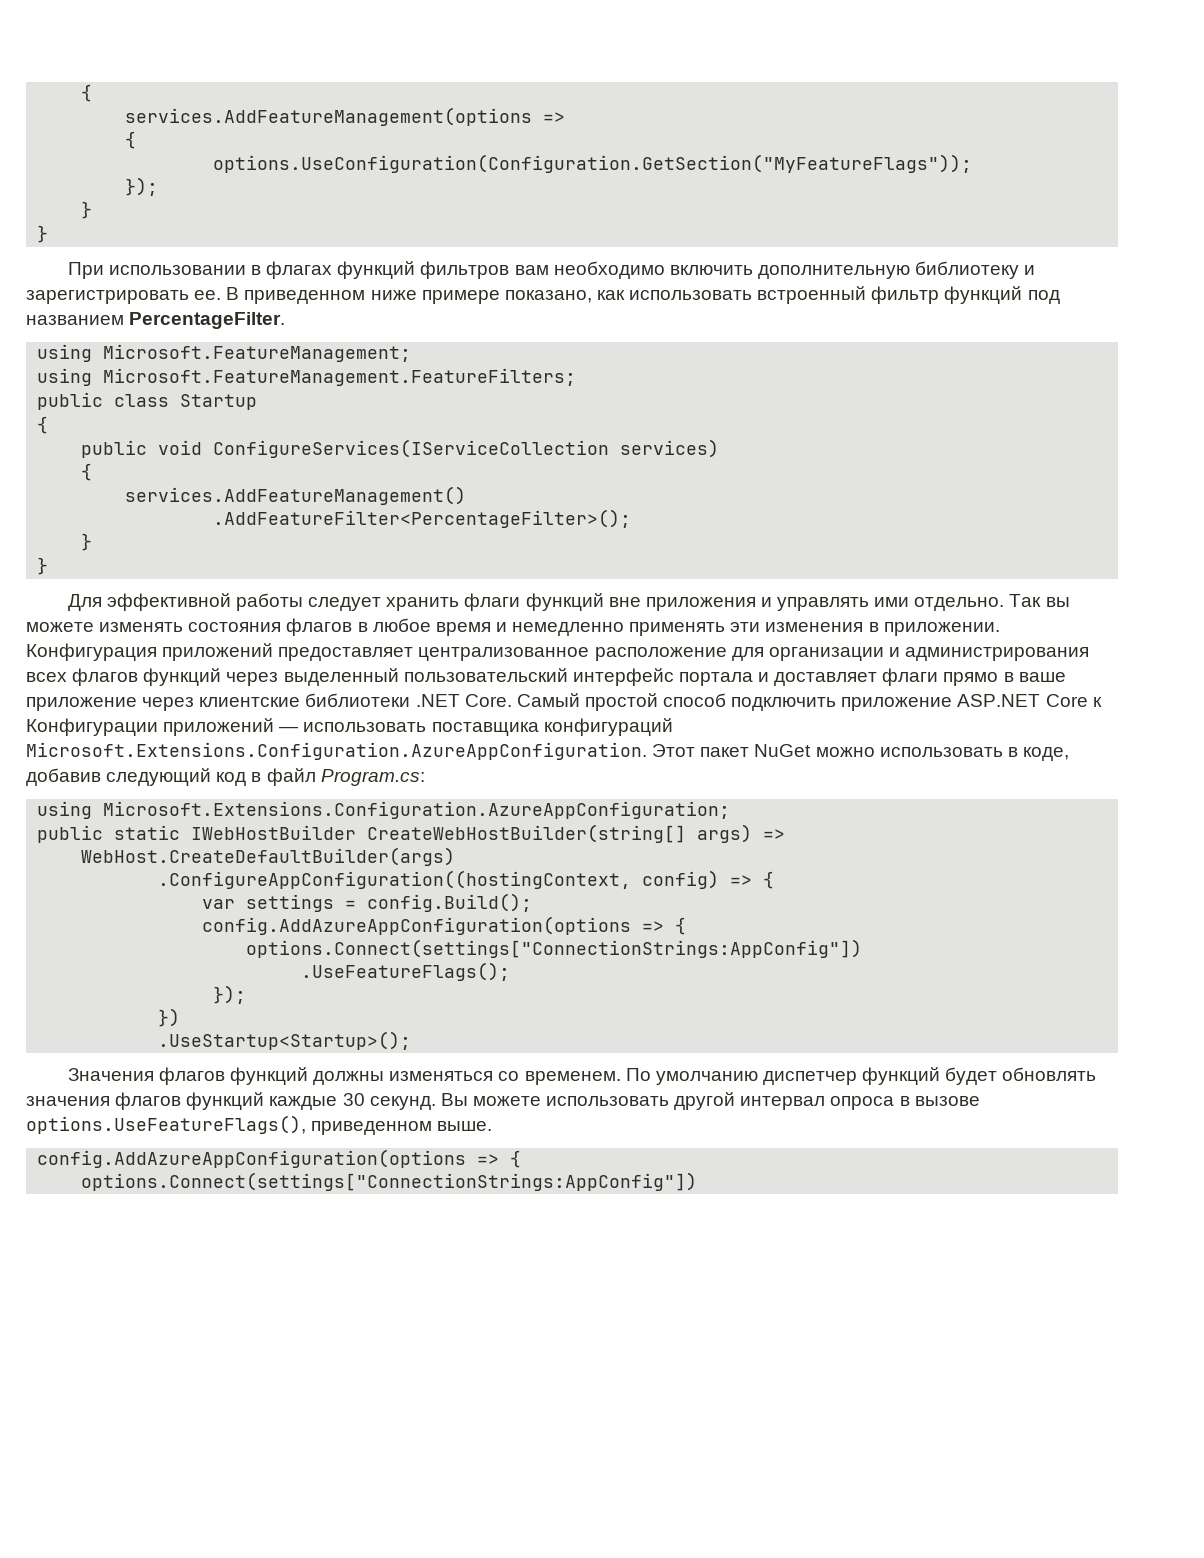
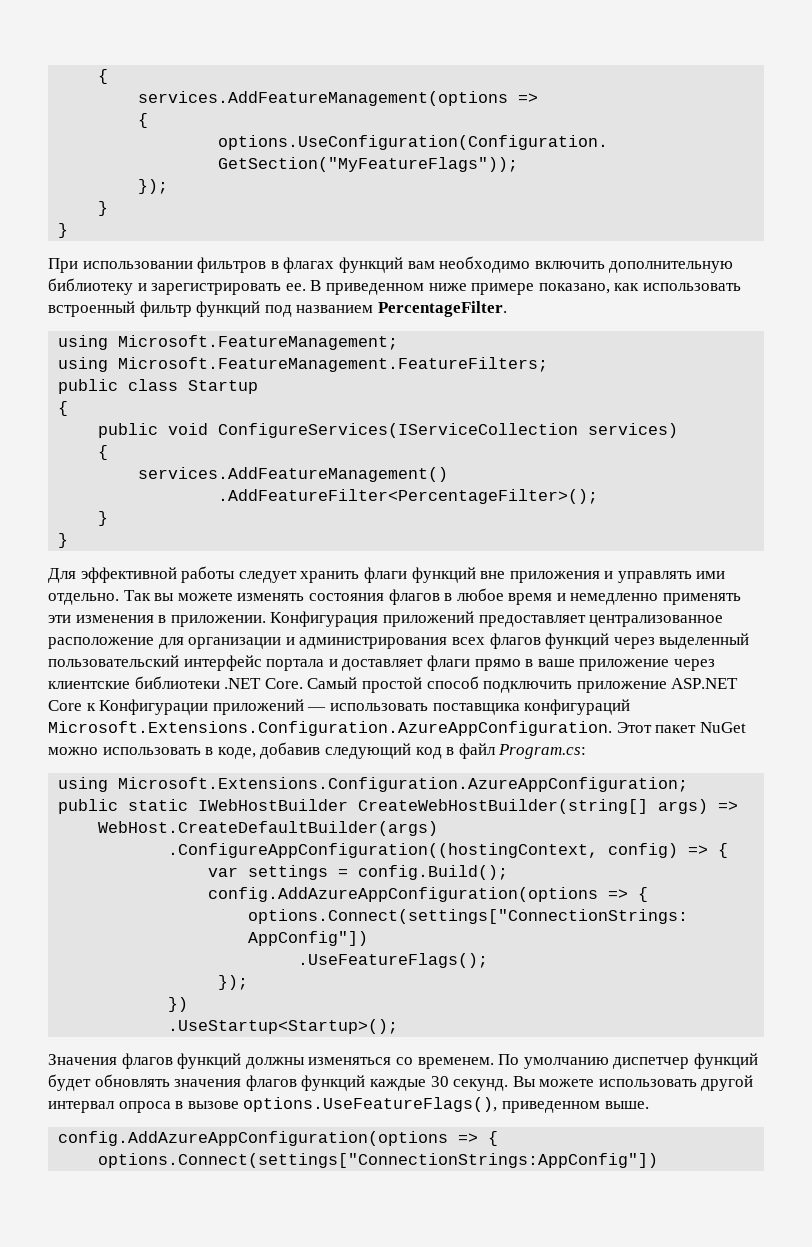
(246, 270) none -> [197,257,267,273] фильтров
[420,261,510,279] фильтров -> (403, 265) none

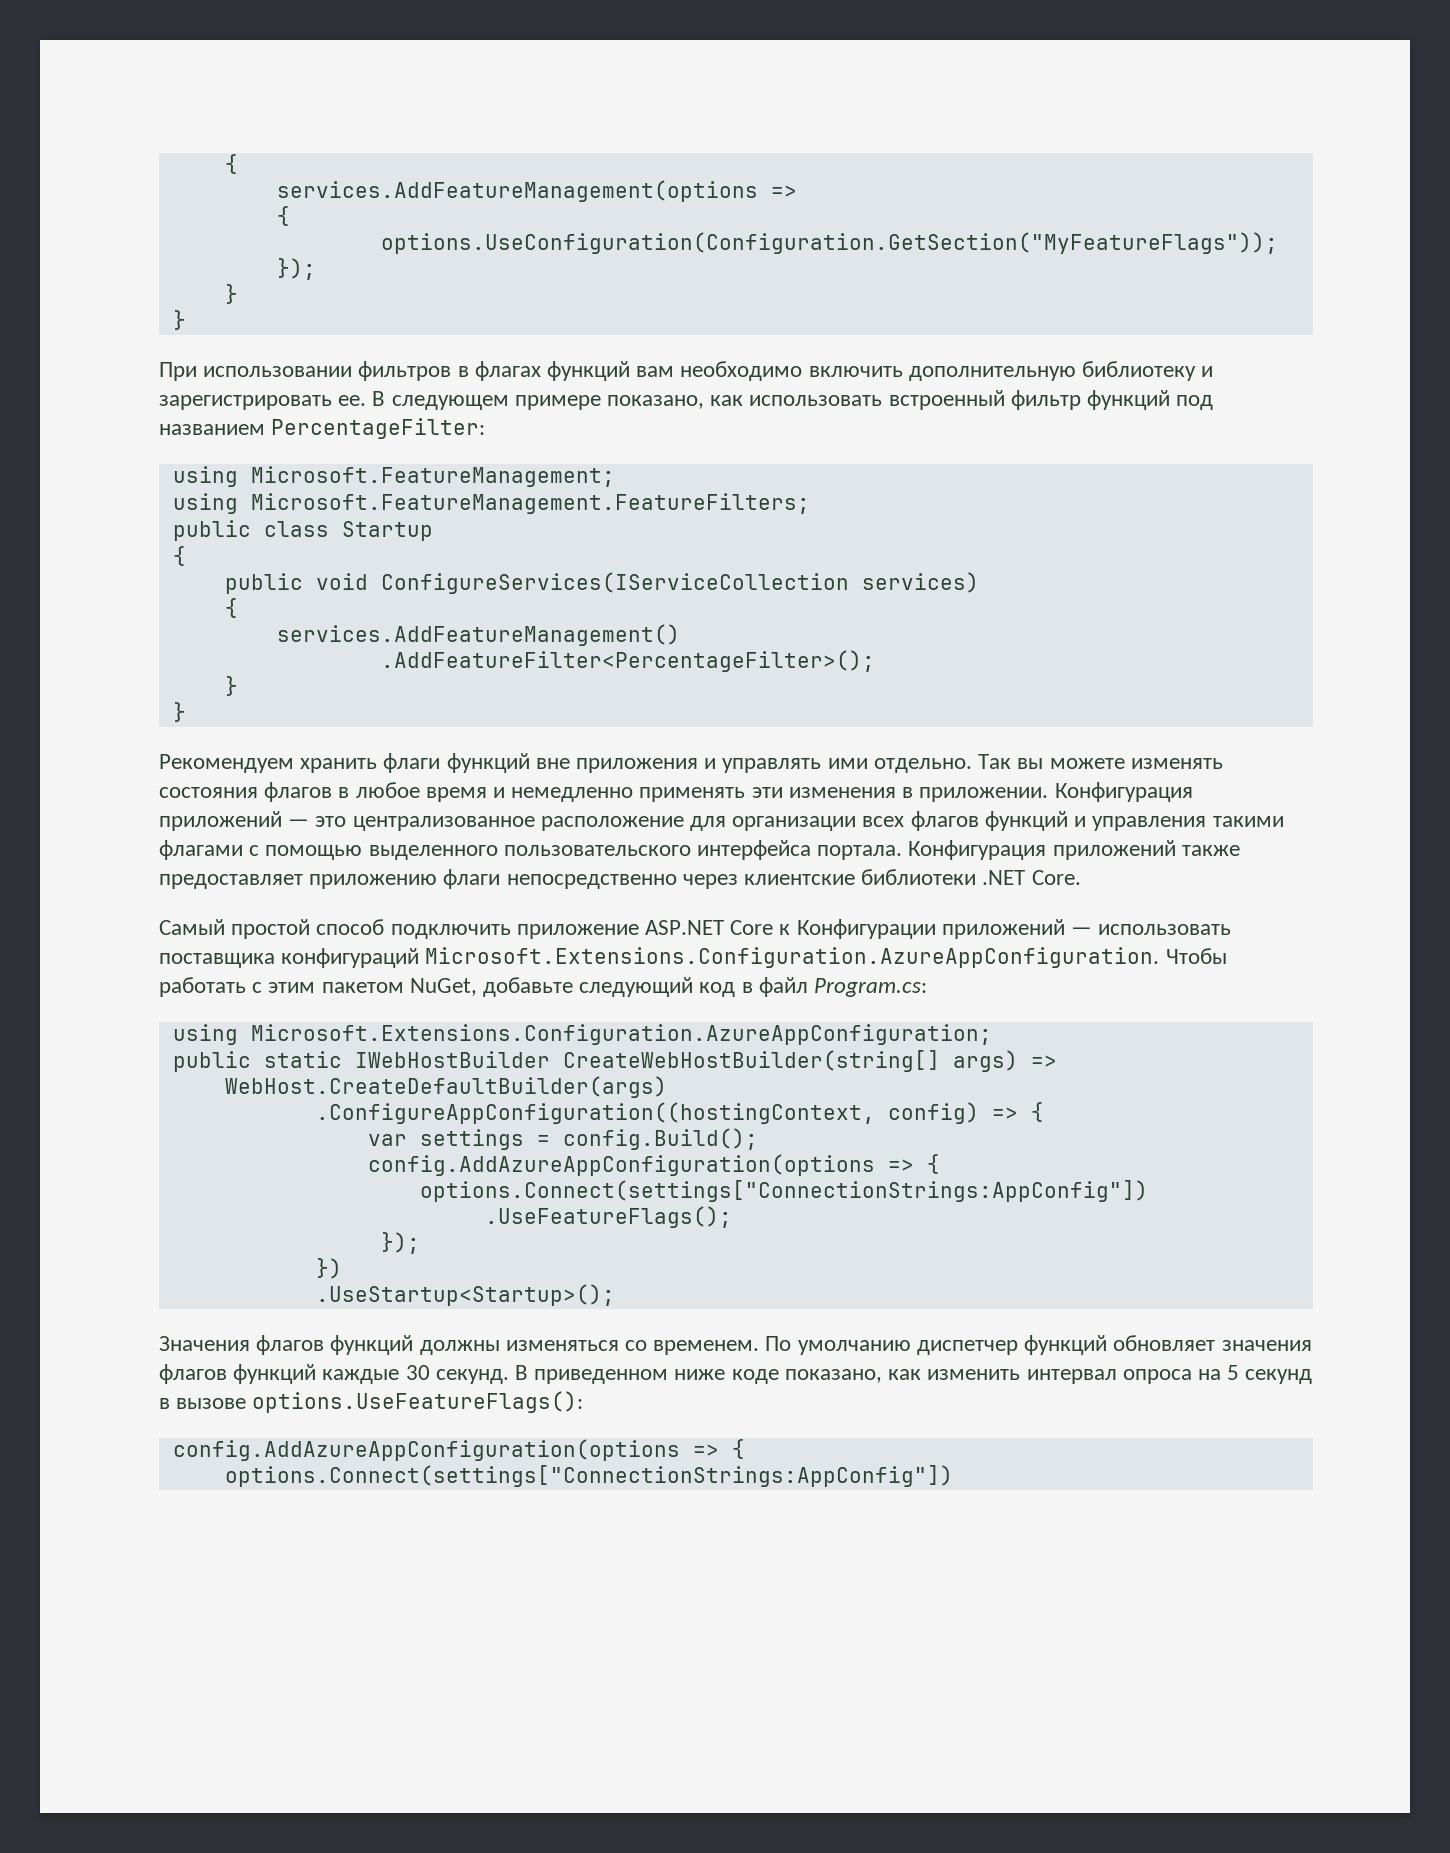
[325,283,467,295] приведенном ниже -> [391,395,509,410] следующем
[377,301,507,317] PercentageFilter. -> [271,418,486,439] PercentageFilter:
[48,566,297,583] Для эффективной работы следует -> [159,754,294,773] Рекомендуем
[478,615,586,627] предоставляет -> [288,816,347,827] — это
[285,637,448,649] и администрирования -> (857, 823) none
[613,633,750,649] [48,655,670,671] через выделенный пользовательский интерфейс портала и доставляет флаги прямо в ваше приложение -> [1074,816,1284,831] [159,840,1240,860] [159,869,677,889] и управления такими флагами с помощью выделенного пользовательского интерфейса портала. Конфигурация приложений также предоставляет приложению флаги непосредственно
(303, 683) none -> (1081, 877) //
[616,722,746,733] [48,742,321,759] Этот пакет NuGet можно использовать в коде, добавив -> [1165,948,1227,964] [159,977,574,997] Чтобы работать с этим пакетом NuGet, добавьте
[48,1074,170,1091] будет обновлять -> [1113,1335,1216,1351] обновляет
[512,1075,754,1091] [48,1097,649,1113] Вы можете использовать другой интервал опроса в вызове options.UseFeatureFlags(), приведенном выше. -> [515,1365,1313,1384] [159,1391,584,1413] В приведенном ниже коде показано, как изменить интервал опроса на 5 секунд в вызове options.UseFeatureFlags():

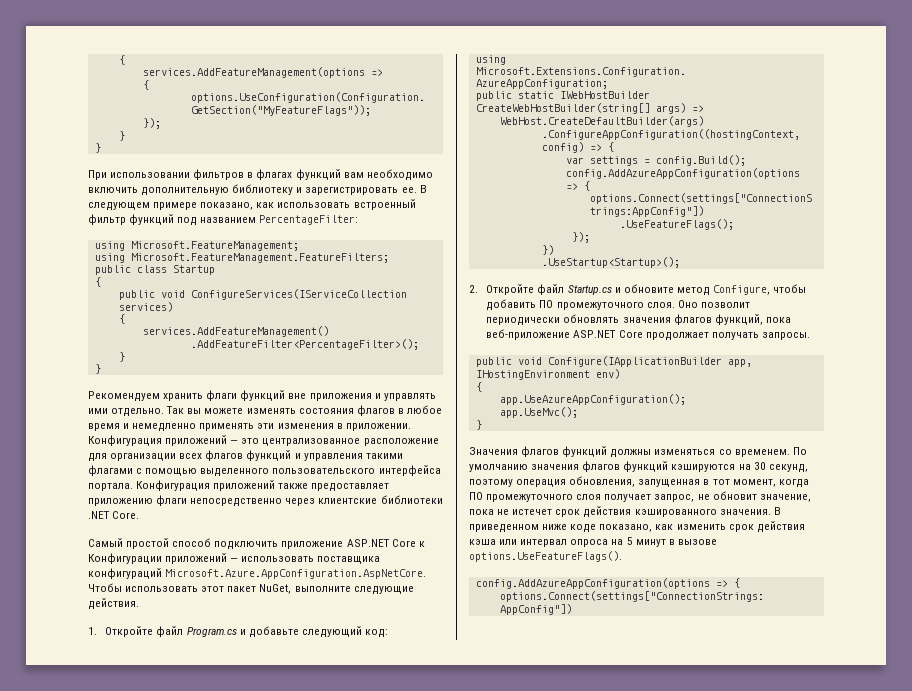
[425,947,1227,968] [159,977,928,997] Microsoft.Extensions.Configuration.AzureAppConfiguration. Чтобы работать с этим пакетом NuGet, добавьте следующий код в файл Program.cs: -> [165,569,427,579] [88,583,414,595] [88,598,139,610] [88,626,388,638] Microsoft.Azure.AppConfiguration.AspNetCore. Чтобы использовать этот пакет NuGet, выполните следующие действия. // 1. Откройте файл Program.cs и добавьте следующий код:
(615, 1295) none -> [469,284,807,296] [486,299,750,311] [486,314,791,326] [486,329,810,341] [475,356,752,367] [475,369,620,380] [475,382,482,392] [499,394,686,405] [499,407,578,418] [475,420,482,430] // 2. Откройте файл Startup.cs и обновите метод Configure, чтобы добавить ПО промежуточного слоя. Оно позволит периодически обновлять значения флагов функций, пока веб-приложение ASP.NET Core продолжает получать запросы. // public void Configure(IApplicationBuilder app, IHostingEnvironment env) // { // app.UseAzureAppConfiguration(); // app.UseMvc(); // }
[916,1335,1312,1355] [159,1364,509,1384] диспетчер функций обновляет значения флагов функций каждые 30 секунд. -> [531,461,808,473] [469,476,809,488] [469,491,811,502] [469,506,771,518] значения флагов функций кэшируются на 30 секунд, поэтому операция обновления, запущенная в тот момент, когда ПО промежуточного слоя получает запрос, не обновит значение, пока не истечет срок действия кэшированного значения.
(1021, 1374) none -> [728,521,805,533] [469,539,518,545] срок действия кэша или
[1245,1369,1313,1384] секунд -> [635,539,666,547] минут
[252,1391,584,1413] options.UseFeatureFlags(): -> [469,551,622,562] options.UseFeatureFlags().

